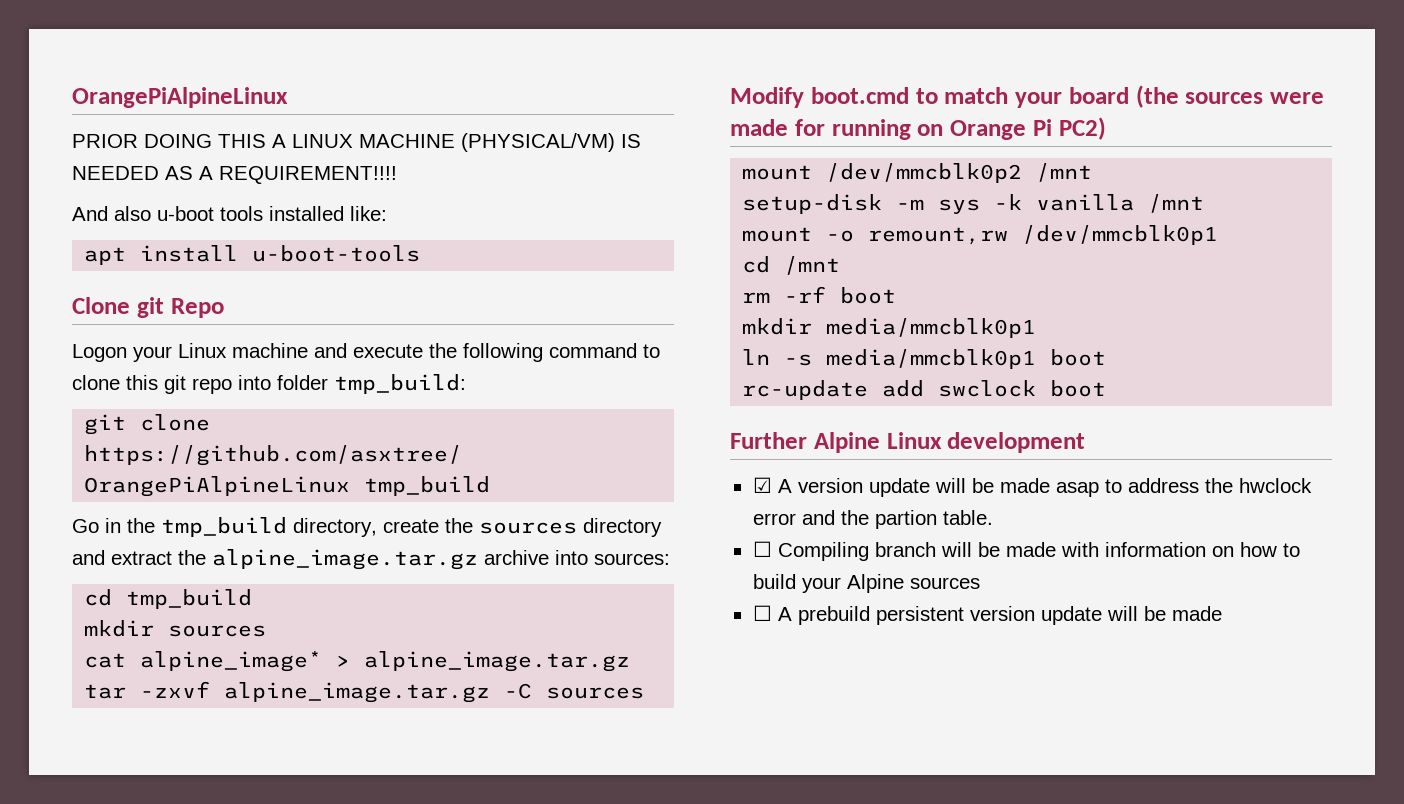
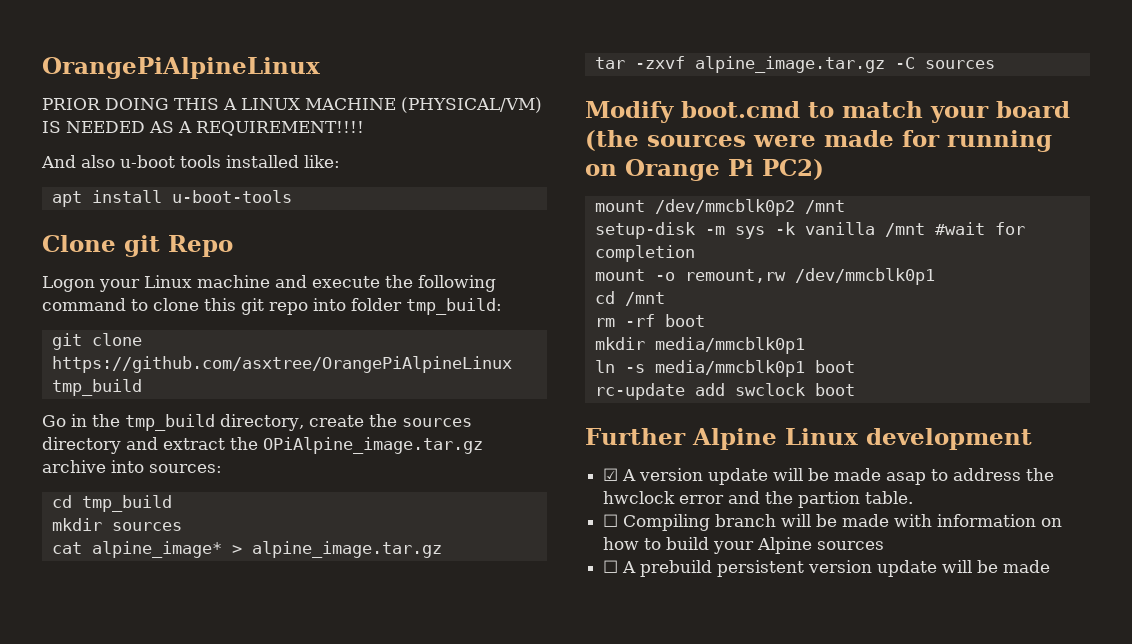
[212,549,478,570] alpine_image.tar.gz -> [263,437,483,454] OPiAlpine_image.tar.gz
(1205, 203) none -> [934,222,1025,235] [594,245,695,262] #wait for completion

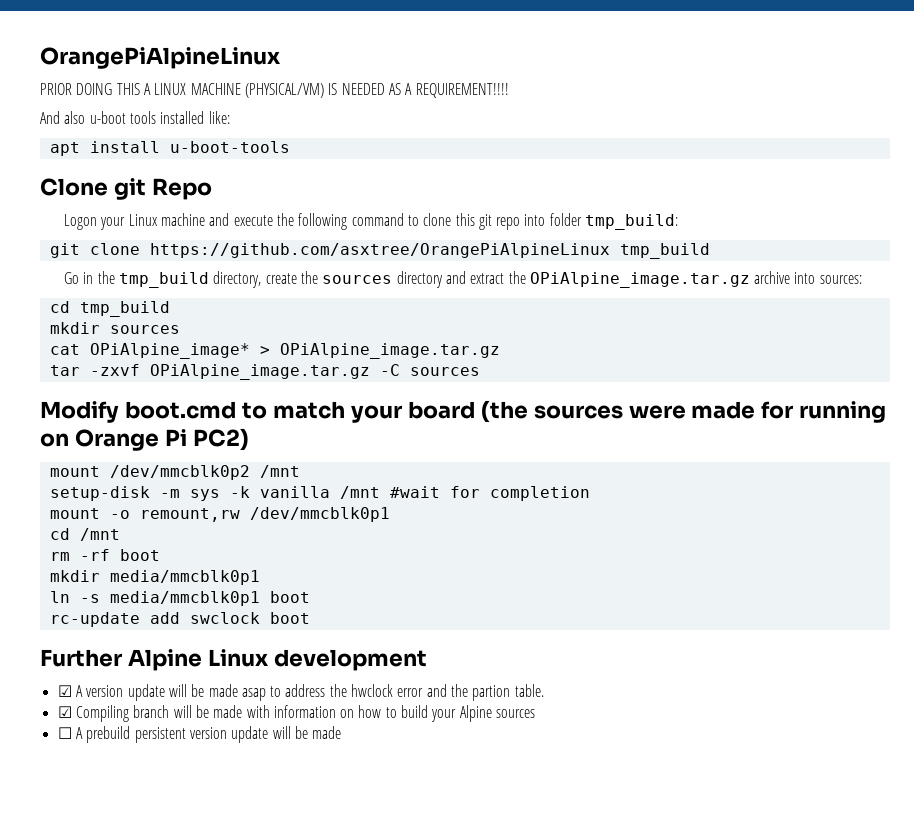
[91,541,442,558] alpine_image* > alpine_image.tar.gz -> [89,343,500,359] OPiAlpine_image* > OPiAlpine_image.tar.gz
[694,56,885,73] alpine_image.tar.gz -> [149,364,370,380] OPiAlpine_image.tar.gz
[603,514,619,527] ☐ -> [57,706,72,718] ☑

